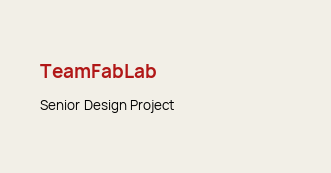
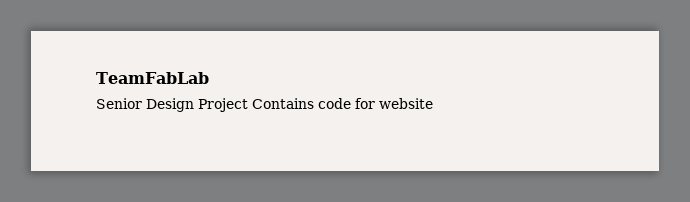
(175, 106) none -> [252,98,433,109] Contains code for website

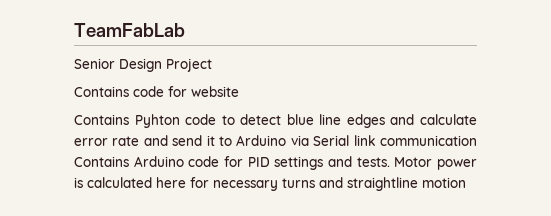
(248, 105) none -> (212, 65) //
(433, 103) none -> [74,114,477,128] [74,135,477,146] [74,156,477,170] [74,177,466,191] // Contains Pyhton code to detect blue line edges and calculate error rate and send it to Arduino via Serial link communication Contains Arduino code for PID settings and tests. Motor power is calculated here for necessary turns and straightline motion

